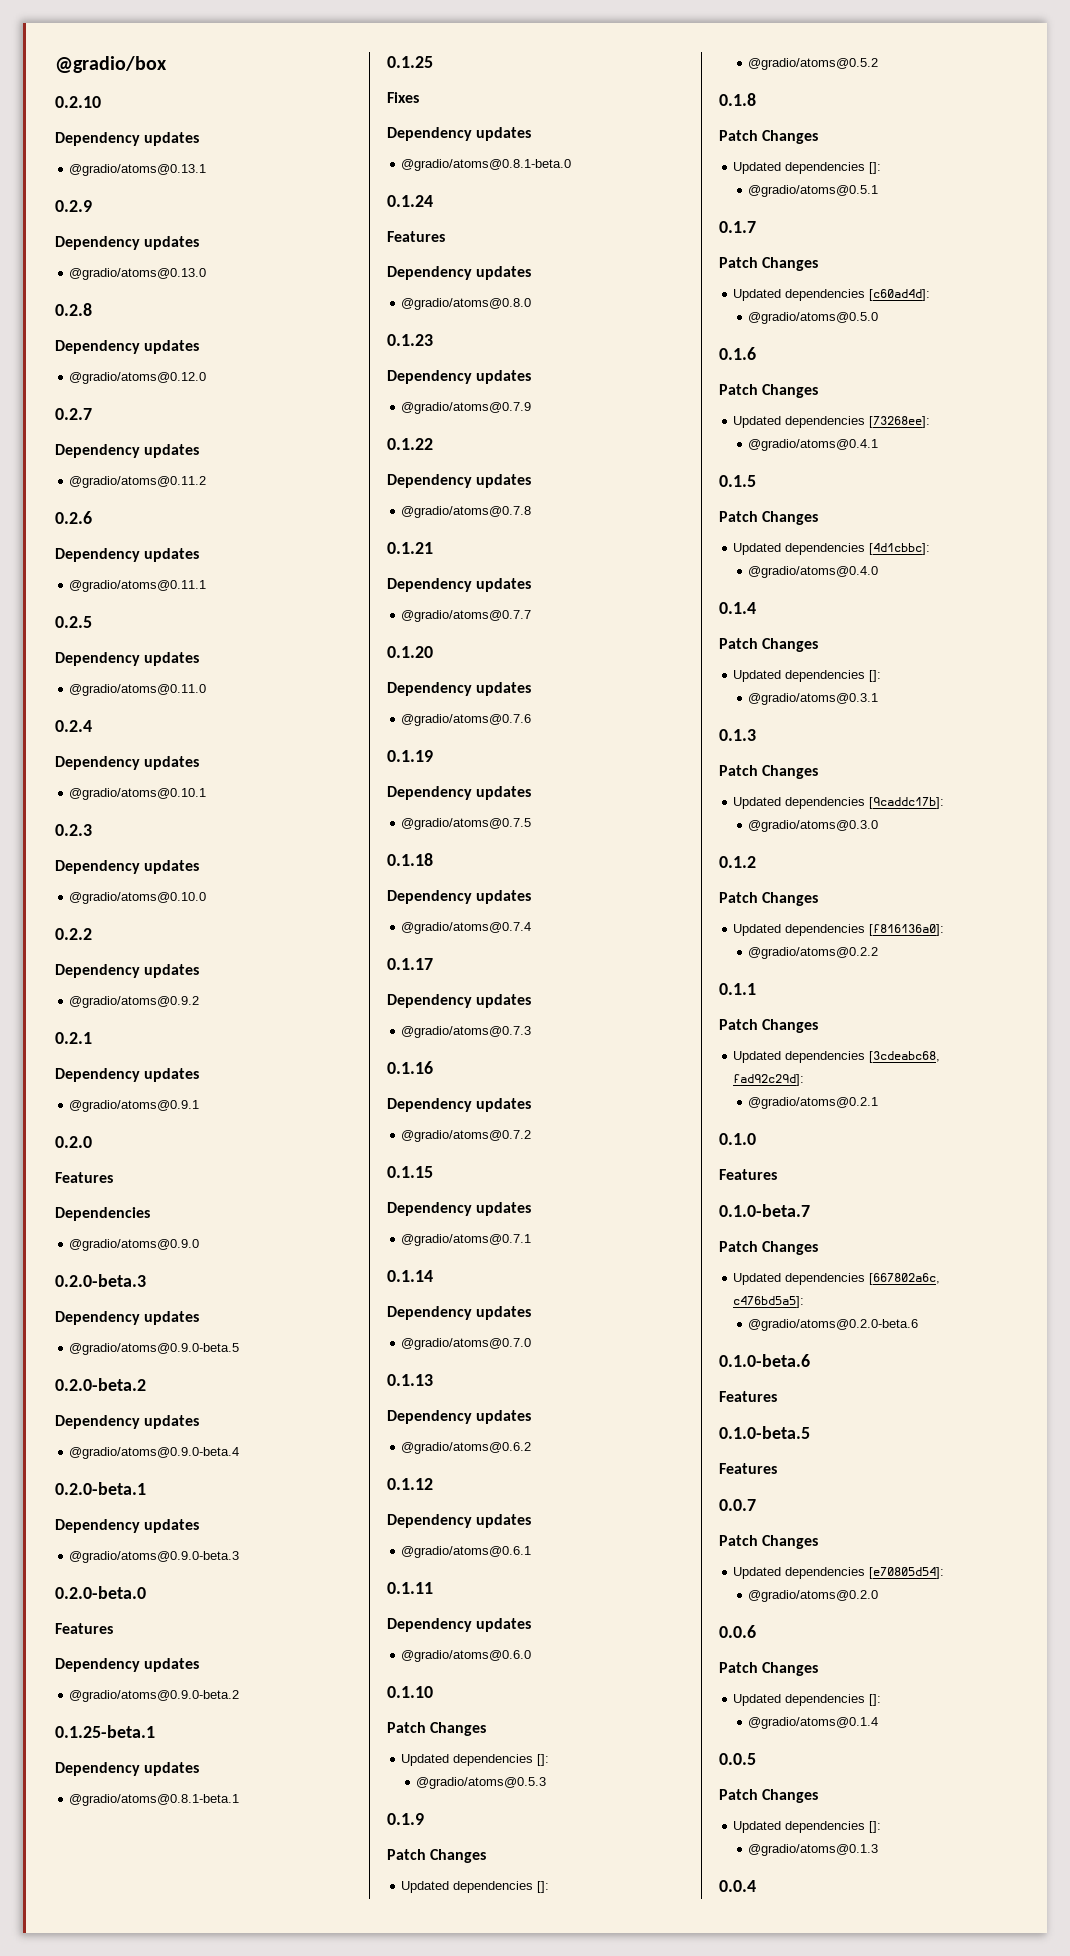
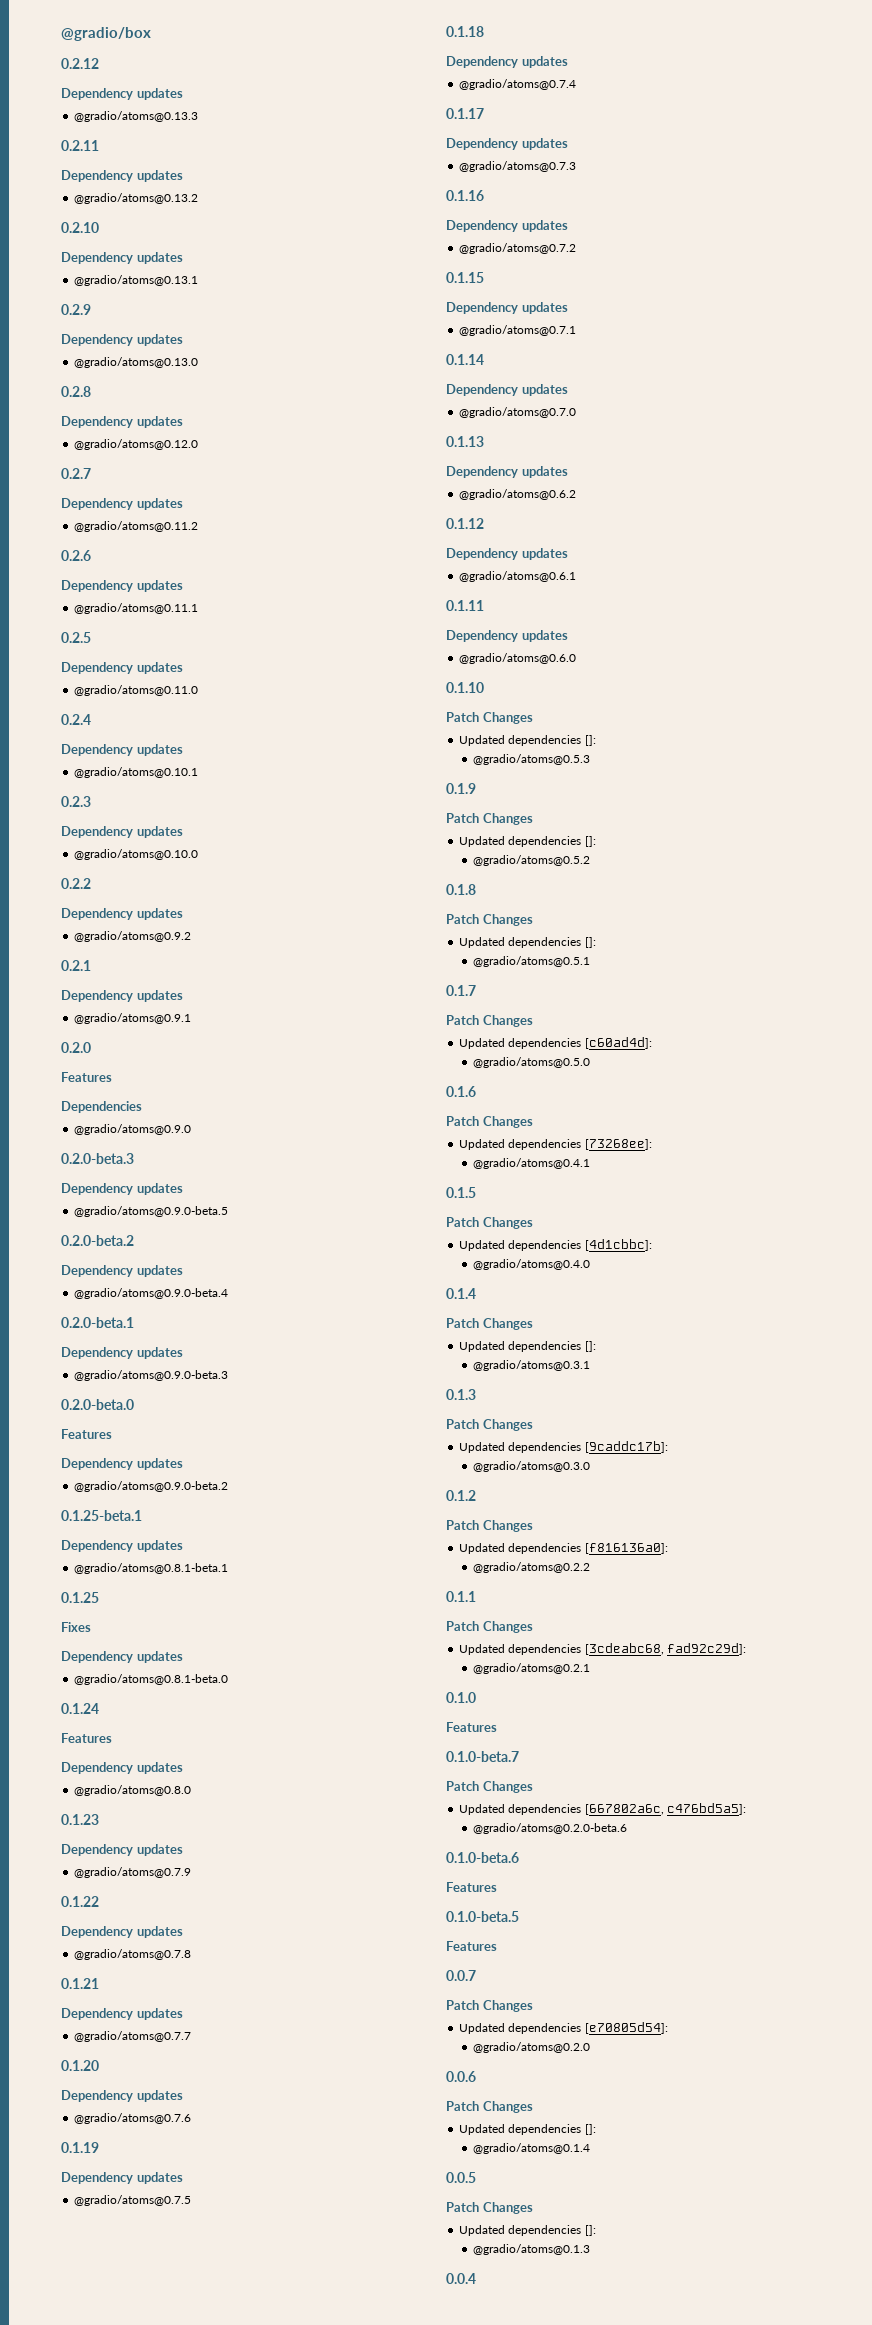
(167, 64) none -> [61,58,99,69] [61,88,183,100] [74,111,199,122] [61,140,99,151] [61,170,183,182] [74,193,199,204] // 0.2.12 // Dependency updates // @gradio/atoms@0.13.3 // 0.2.11 // Dependency updates // @gradio/atoms@0.13.2

